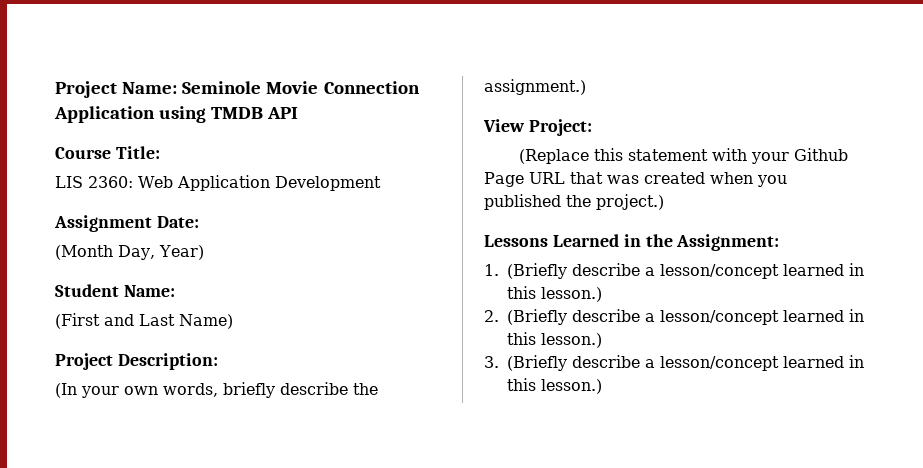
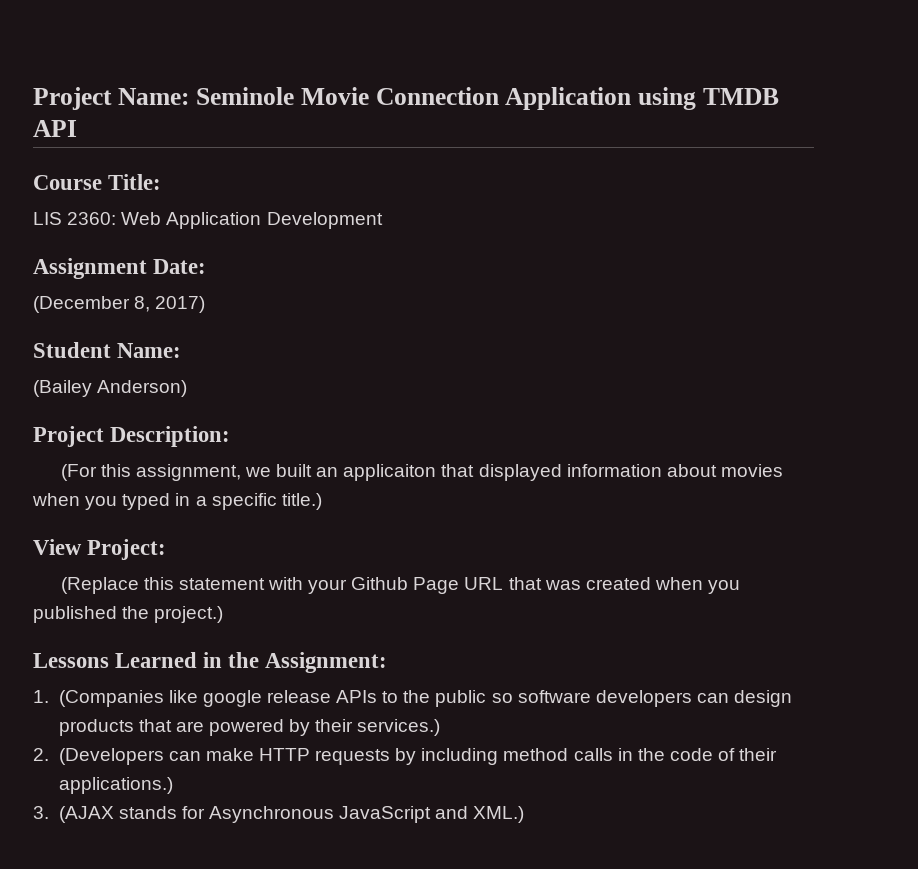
[55,245,204,260] (Month Day, Year) -> [33,296,206,313] (December 8, 2017)
[55,313,233,329] [55,353,218,370] [55,382,378,398] [484,79,586,95] (First and Last Name) // Project Description: // (In your own words, briefly describe the assignment.) -> [33,380,188,397] [33,426,231,447] [60,464,783,481] [32,493,322,510] (Bailey Anderson) // Project Description: // (For this assignment, we built an applicaiton that displayed information about movies when you typed in a specific title.)
[507,263,864,279] [507,286,602,302] [484,309,864,325] [507,332,602,348] [484,355,864,371] [507,378,602,394] (Briefly describe a lesson/concept learned in this lesson.) // 2. (Briefly describe a lesson/concept learned in this lesson.) // 3. (Briefly describe a lesson/concept learned in this lesson.) -> [58,690,793,707] [58,719,441,736] [33,748,778,765] [58,777,173,794] [33,806,525,823] (Companies like google release APIs to the public so software developers can design products that are powered by their services.) // 2. (Developers can make HTTP requests by including method calls in the code of their applications.) // 3. (AJAX stands for Asynchronous JavaScript and XML.)

